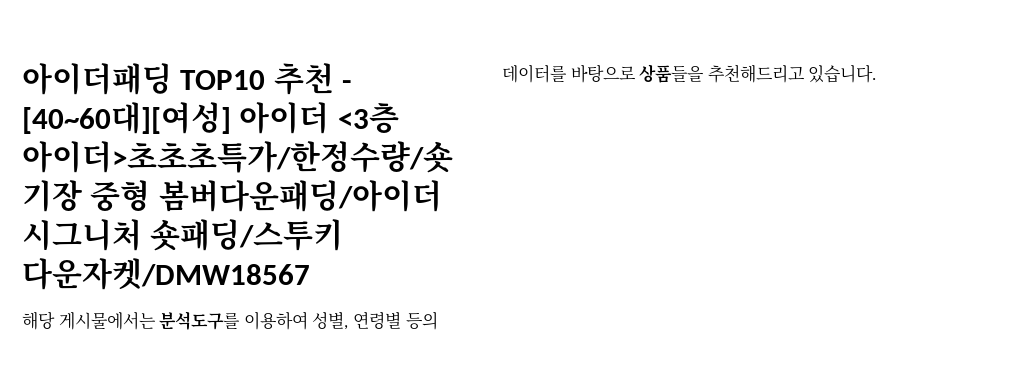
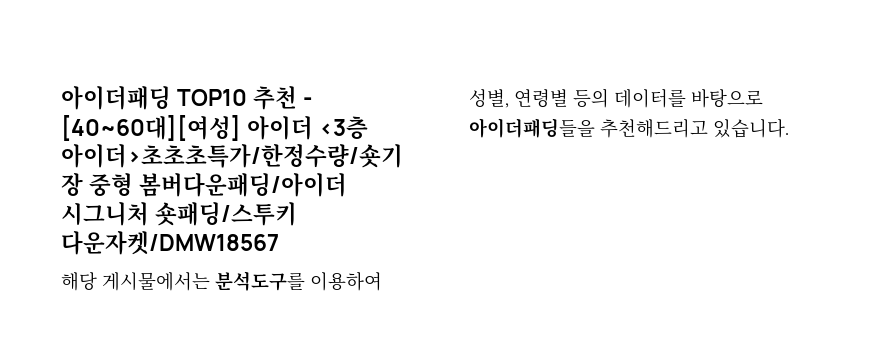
[639,64,705,83] 상품들을 -> [469,118,595,138] 아이더패딩들을

